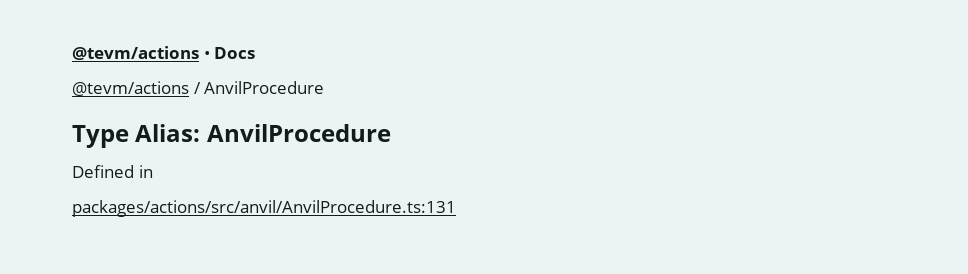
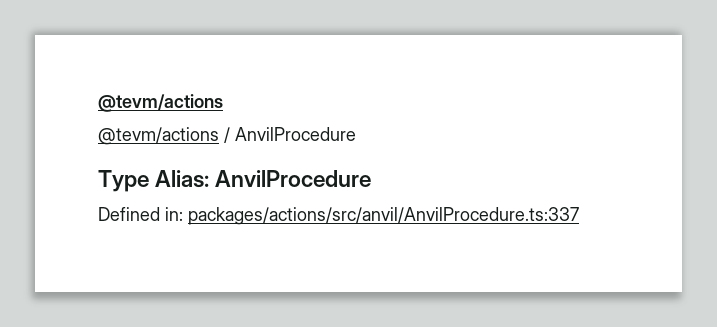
[72,46,256,60] @tevm/actions • Docs -> [98,94,223,112] @tevm/actions
[138,165,153,178] [72,200,456,217] in // packages/actions/src/anvil/AnvilProcedure.ts:131 -> [165,207,579,225] in: packages/actions/src/anvil/AnvilProcedure.ts:337

